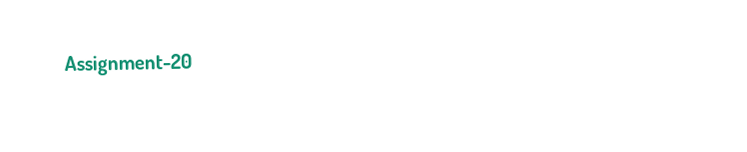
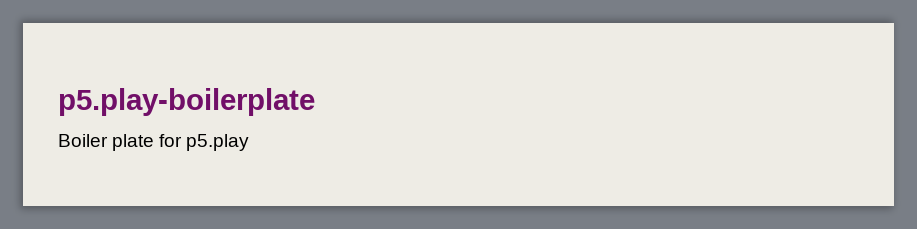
[64,53,193,77] Assignment-20 -> [58,88,315,116] [58,134,250,151] p5.play-boilerplate // Boiler plate for p5.play

